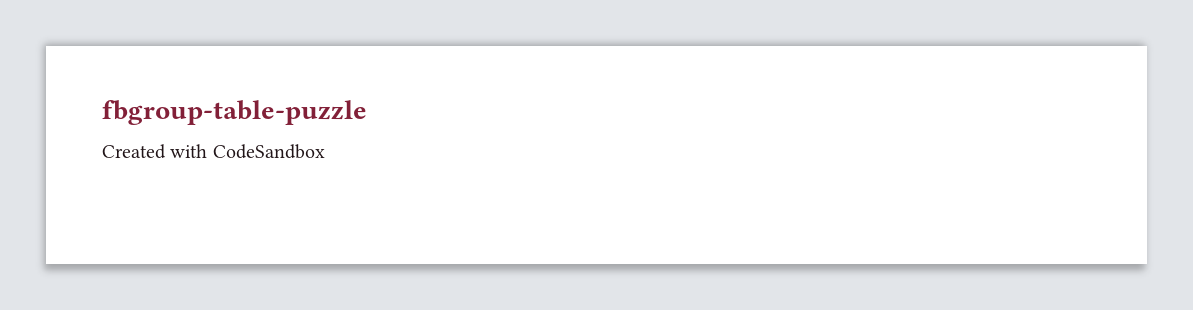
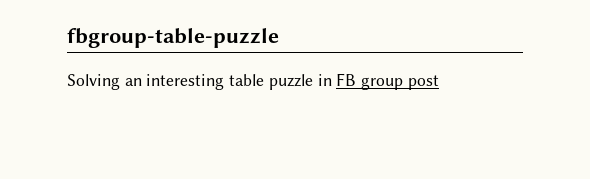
[102,144,325,159] Created with CodeSandbox -> [67,73,439,90] Solving an interesting table puzzle in FB group post

